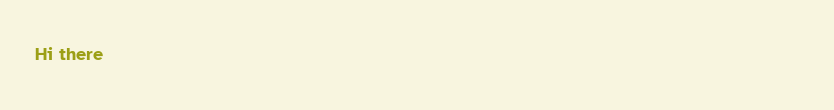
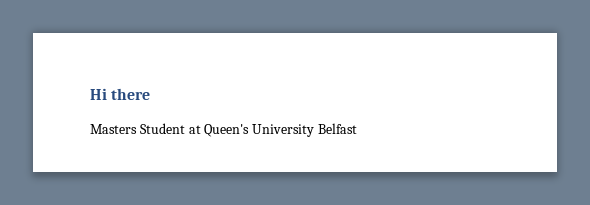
(103, 54) none -> [90,123,357,137] // Masters Student at Queen's University Belfast

